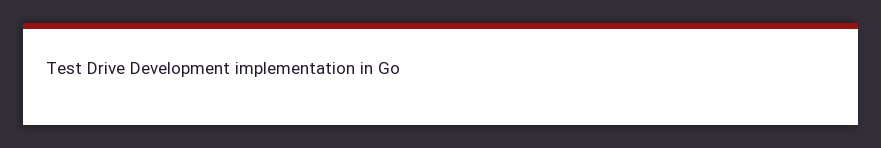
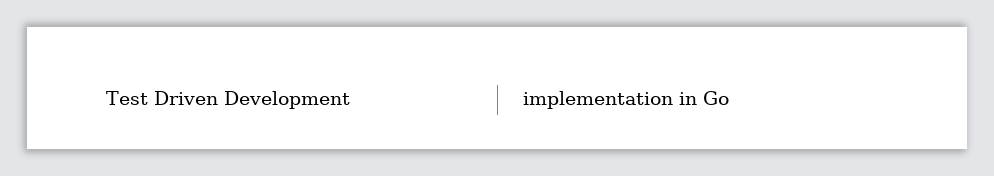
[87,62,125,74] Drive -> [153,91,218,105] Driven

